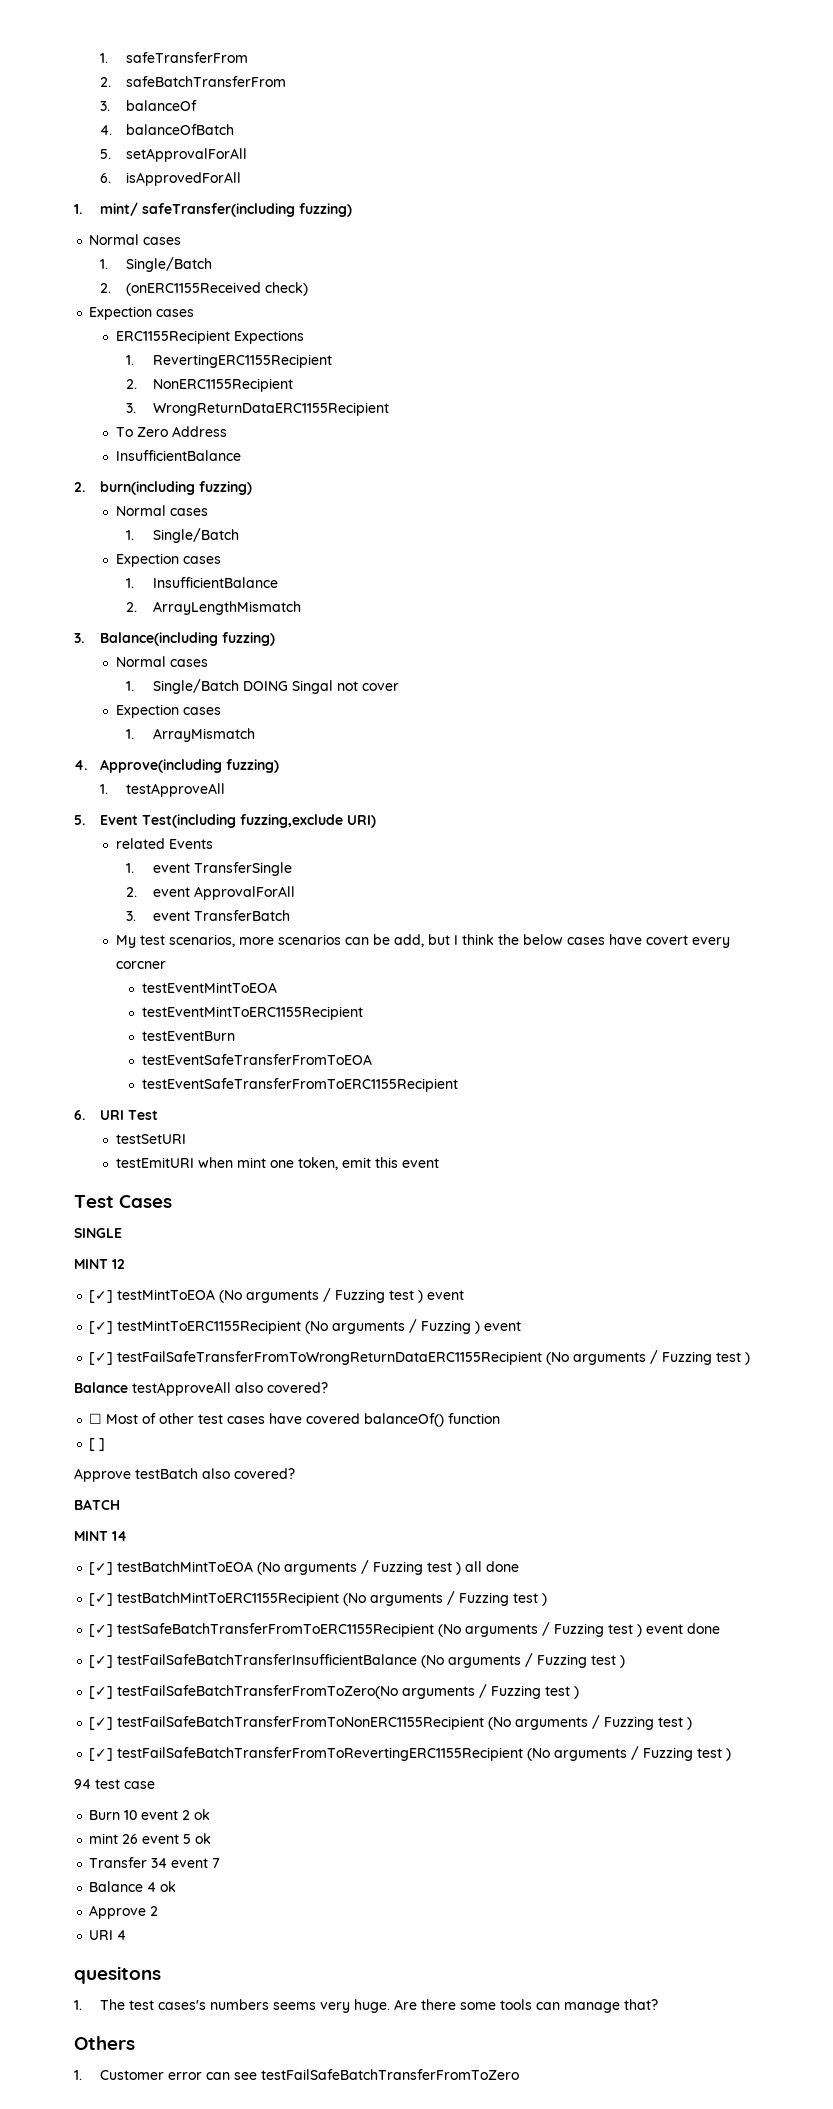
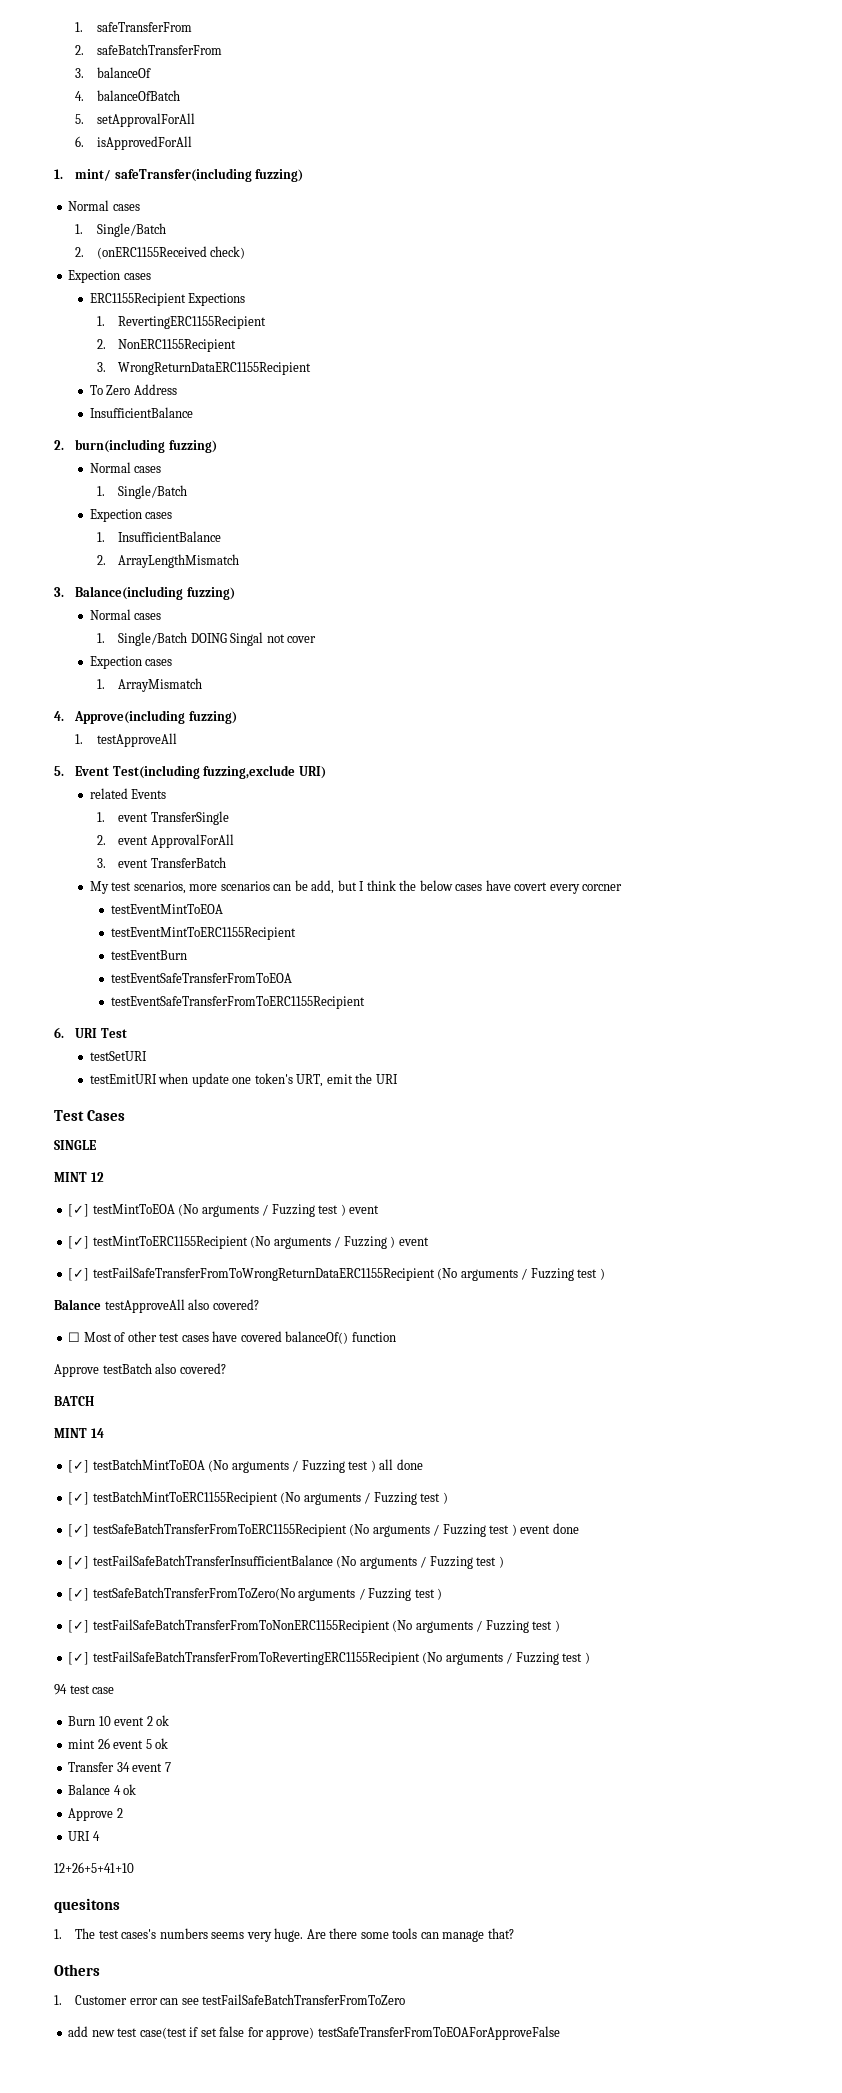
[236,1157,439,1170] mint one token, emit this event -> [191,1073,398,1087] update one token's URT, emit the URI
[89,1438,106,1451] // [ ] -> (396, 1337) none
[117,1685,399,1699] testFailSafeBatchTransferFromToZero(No -> [92,1587,295,1600] testSafeBatchTransferFromToZero(No
(127, 1935) none -> [54,1862,134,1873] // 12+26+5+41+10
(520, 2074) none -> [68,2026,560,2040] // add new test case(test if set false for approve) testSafeTransferFromToEOAForApproveFalse

